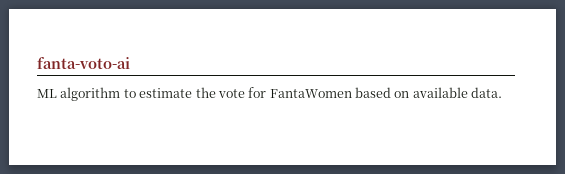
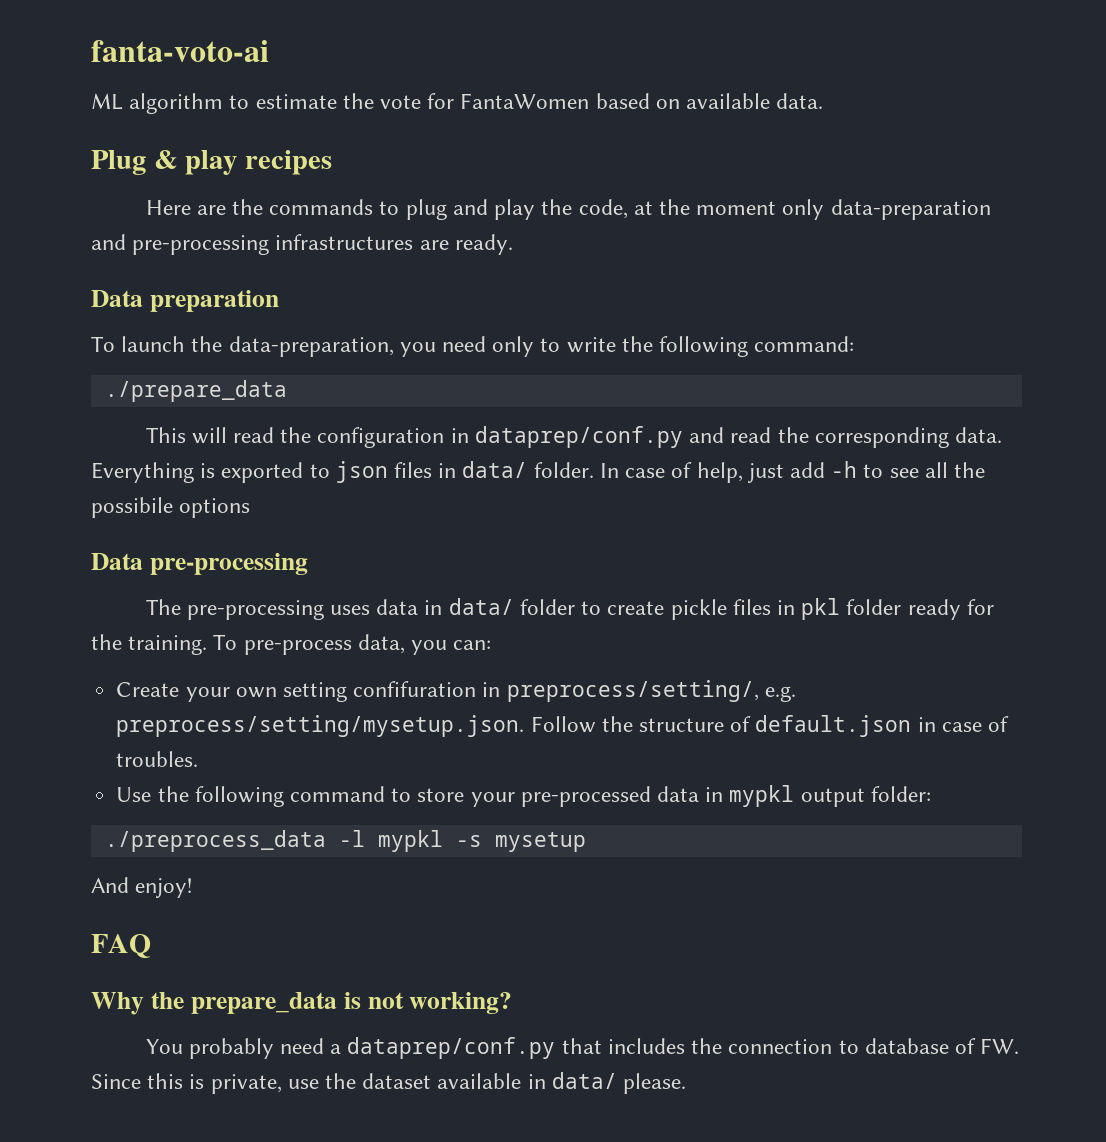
(503, 92) none -> [91,150,333,175] [145,199,991,220] [91,234,513,255] [91,290,279,312] [91,336,855,357] [104,380,287,402] [145,426,1002,448] [91,461,985,483] [91,497,251,518] [91,553,308,575] [145,598,994,620] [91,634,492,655] [116,680,796,702] [116,715,1009,737] [116,751,199,767] [116,785,931,807] [104,830,586,852] [91,877,193,898] [91,934,151,958] [91,992,513,1015] [145,1037,1020,1059] [91,1072,687,1094] // Plug & play recipes // Here are the commands to plug and play the code, at the moment only data-preparation and pre-processing infrastructures are ready. // Data preparation // To launch the data-preparation, you need only to write the following command: // ./prepare_data // This will read the configuration in dataprep/conf.py and read the corresponding data. Everything is exported to json files in data/ folder. In case of help, just add -h to see all the possibile options // Data pre-processing // The pre-processing uses data in data/ folder to create pickle files in pkl folder ready for the training. To pre-process data, you can: // Create your own setting confifuration in preprocess/setting/, e.g. preprocess/setting/mysetup.json. Follow the structure of default.json in case of troubles. // Use the following command to store your pre-processed data in mypkl output folder: // ./preprocess_data -l mypkl -s mysetup // And enjoy! // FAQ // Why the prepare_data is not working? // You probably need a dataprep/conf.py that includes the connection to database of FW. Since this is private, use the dataset available in data/ please.

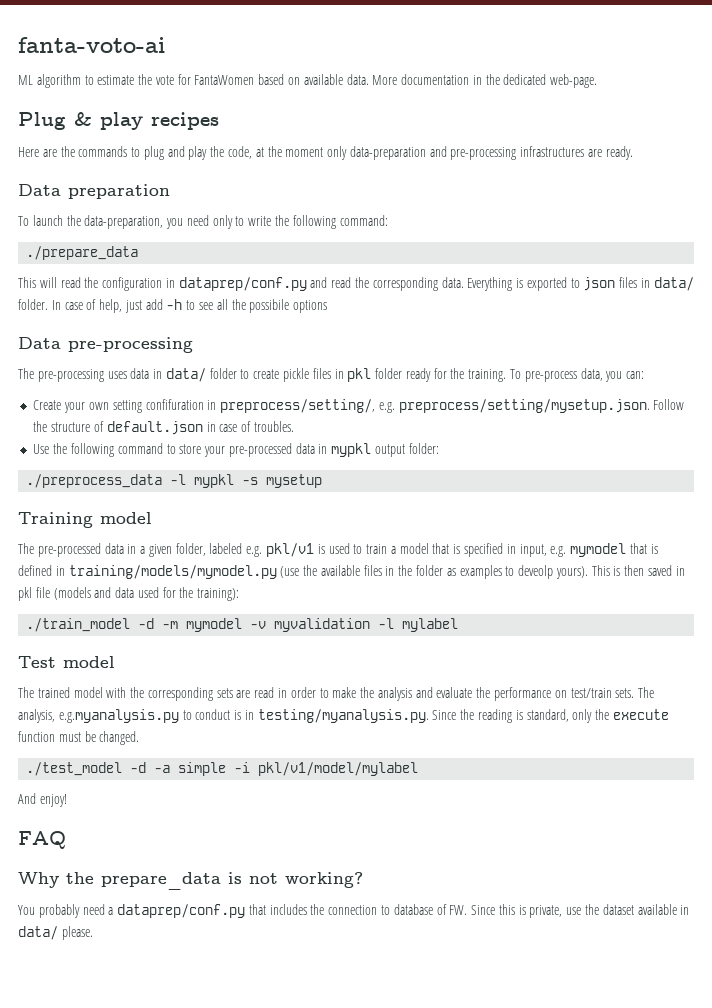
(824, 101) none -> [372,74,598,88] More documentation in the dedicated web-page.
(586, 842) none -> [18,512,152,528] [18,543,658,557] [18,565,685,579] [18,587,240,601] [26,618,459,632] [18,656,115,668] [18,687,655,701] [18,709,669,723] [18,731,140,745] [26,762,419,776] // Training model // The pre-processed data in a given folder, labeled e.g. pkl/v1 is used to train a model that is specified in input, e.g. mymodel that is defined in training/models/mymodel.py (use the available files in the folder as examples to deveolp yours). This is then saved in pkl file (models and data used for the training): // ./train_model -d -m mymodel -v myvalidation -l mylabel // Test model // The trained model with the corresponding sets are read in order to make the analysis and evaluate the performance on test/train sets. The analysis, e.g.myanalysis.py to conduct is in testing/myanalysis.py. Since the reading is standard, only the execute function must be changed. // ./test_model -d -a simple -i pkl/v1/model/mylabel

